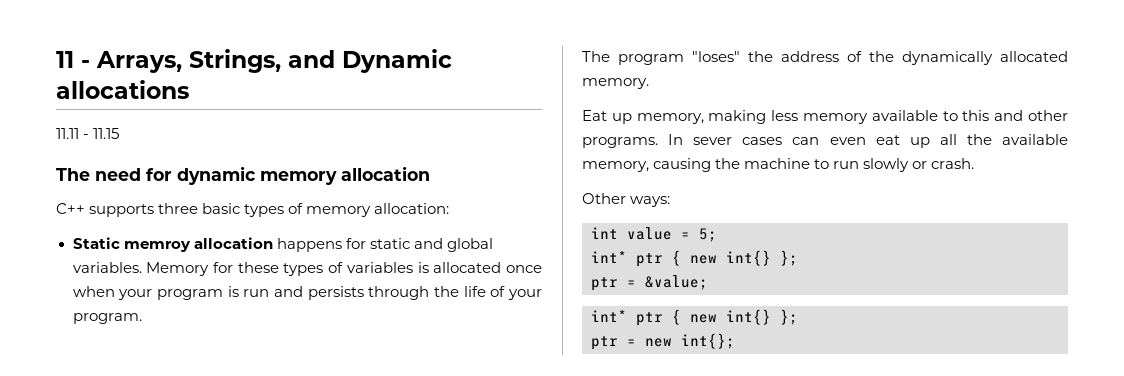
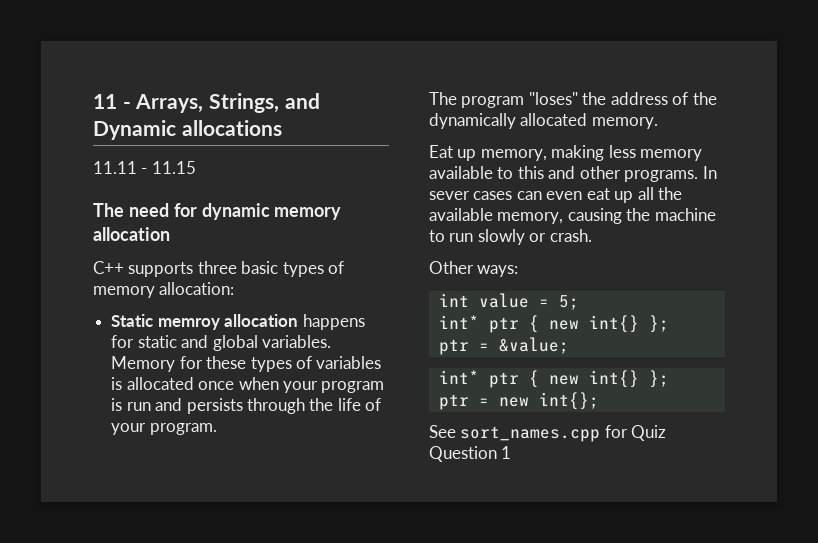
(735, 341) none -> [429,425,667,442] [429,446,512,462] // See sort_names.cpp for Quiz Question 1

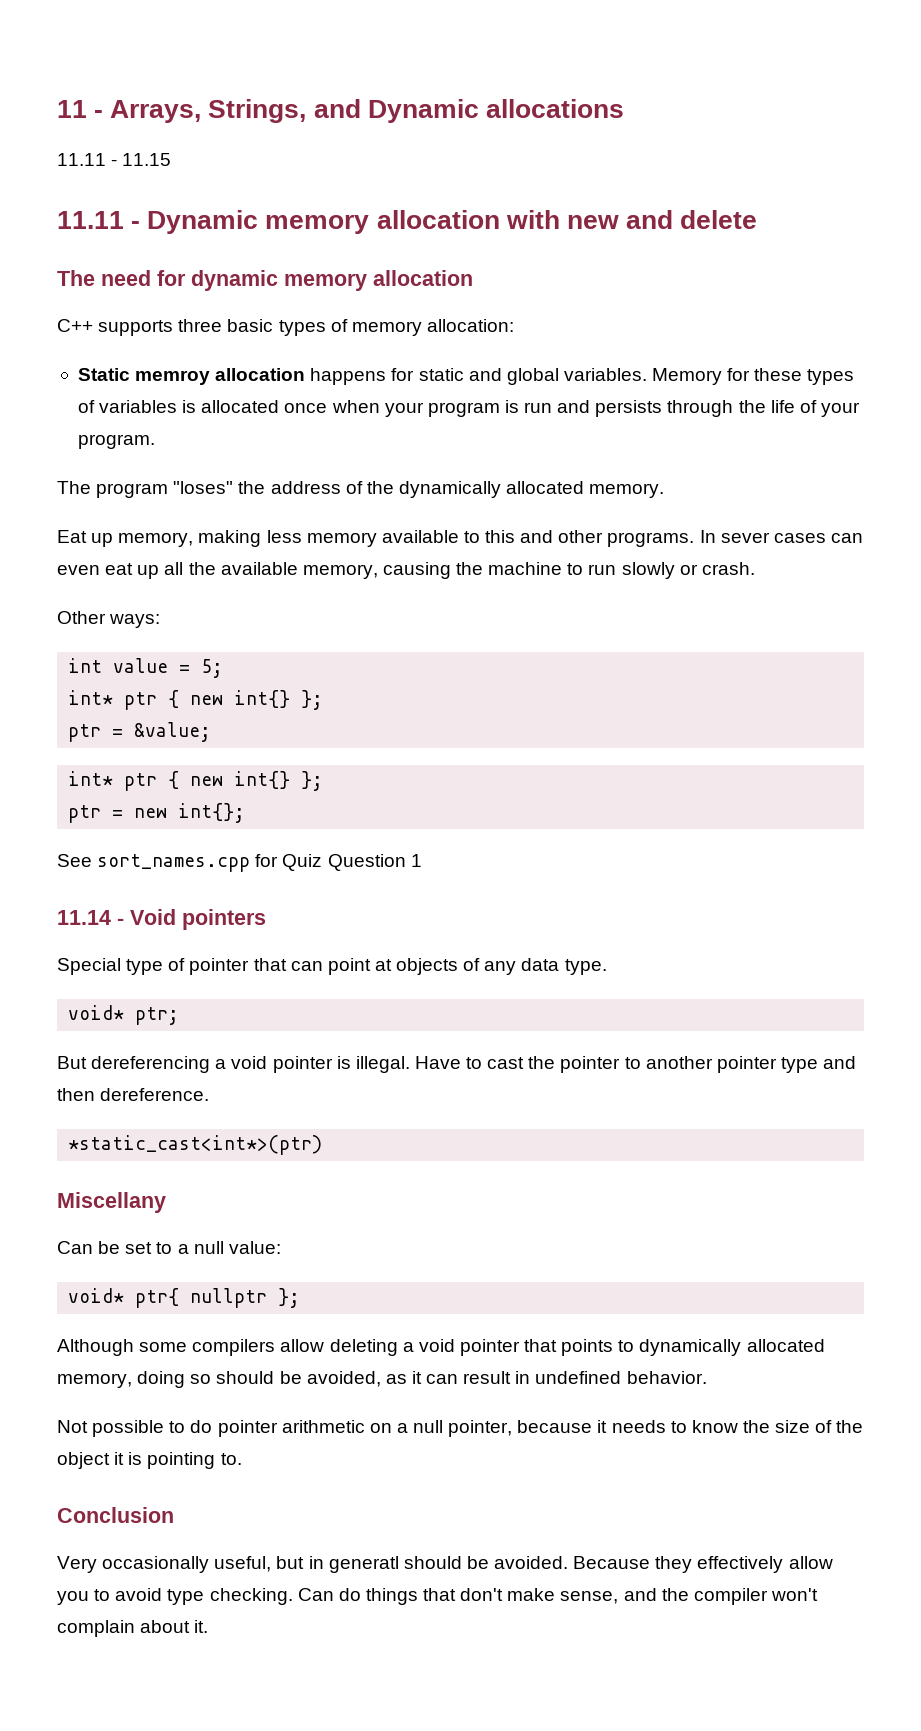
(196, 167) none -> [57,210,758,234] // 11.11 - Dynamic memory allocation with new and delete
(512, 452) none -> [57,909,266,930] [57,958,607,975] [68,1005,180,1025] [57,1056,857,1073] [57,1088,210,1101] [68,1135,323,1155] [57,1192,166,1213] [57,1241,281,1254] [68,1288,301,1308] [57,1339,825,1356] [57,1371,707,1388] [57,1420,864,1437] [57,1452,242,1469] [57,1507,174,1523] [57,1556,833,1573] [57,1588,818,1605] [57,1620,209,1637] // 11.14 - Void pointers // Special type of pointer that can point at objects of any data type. // void* ptr; // But dereferencing a void pointer is illegal. Have to cast the pointer to another pointer type and then dereference. // *static_cast<int*>(ptr) // Miscellany // Can be set to a null value: // void* ptr{ nullptr }; // Although some compilers allow deleting a void pointer that points to dynamically allocated memory, doing so should be avoided, as it can result in undefined behavior. // Not possible to do pointer arithmetic on a null pointer, because it needs to know the size of the object it is pointing to. // Conclusion // Very occasionally useful, but in generatl should be avoided. Because they effectively allow you to avoid type checking. Can do things that don't make sense, and the compiler won't complain about it.

